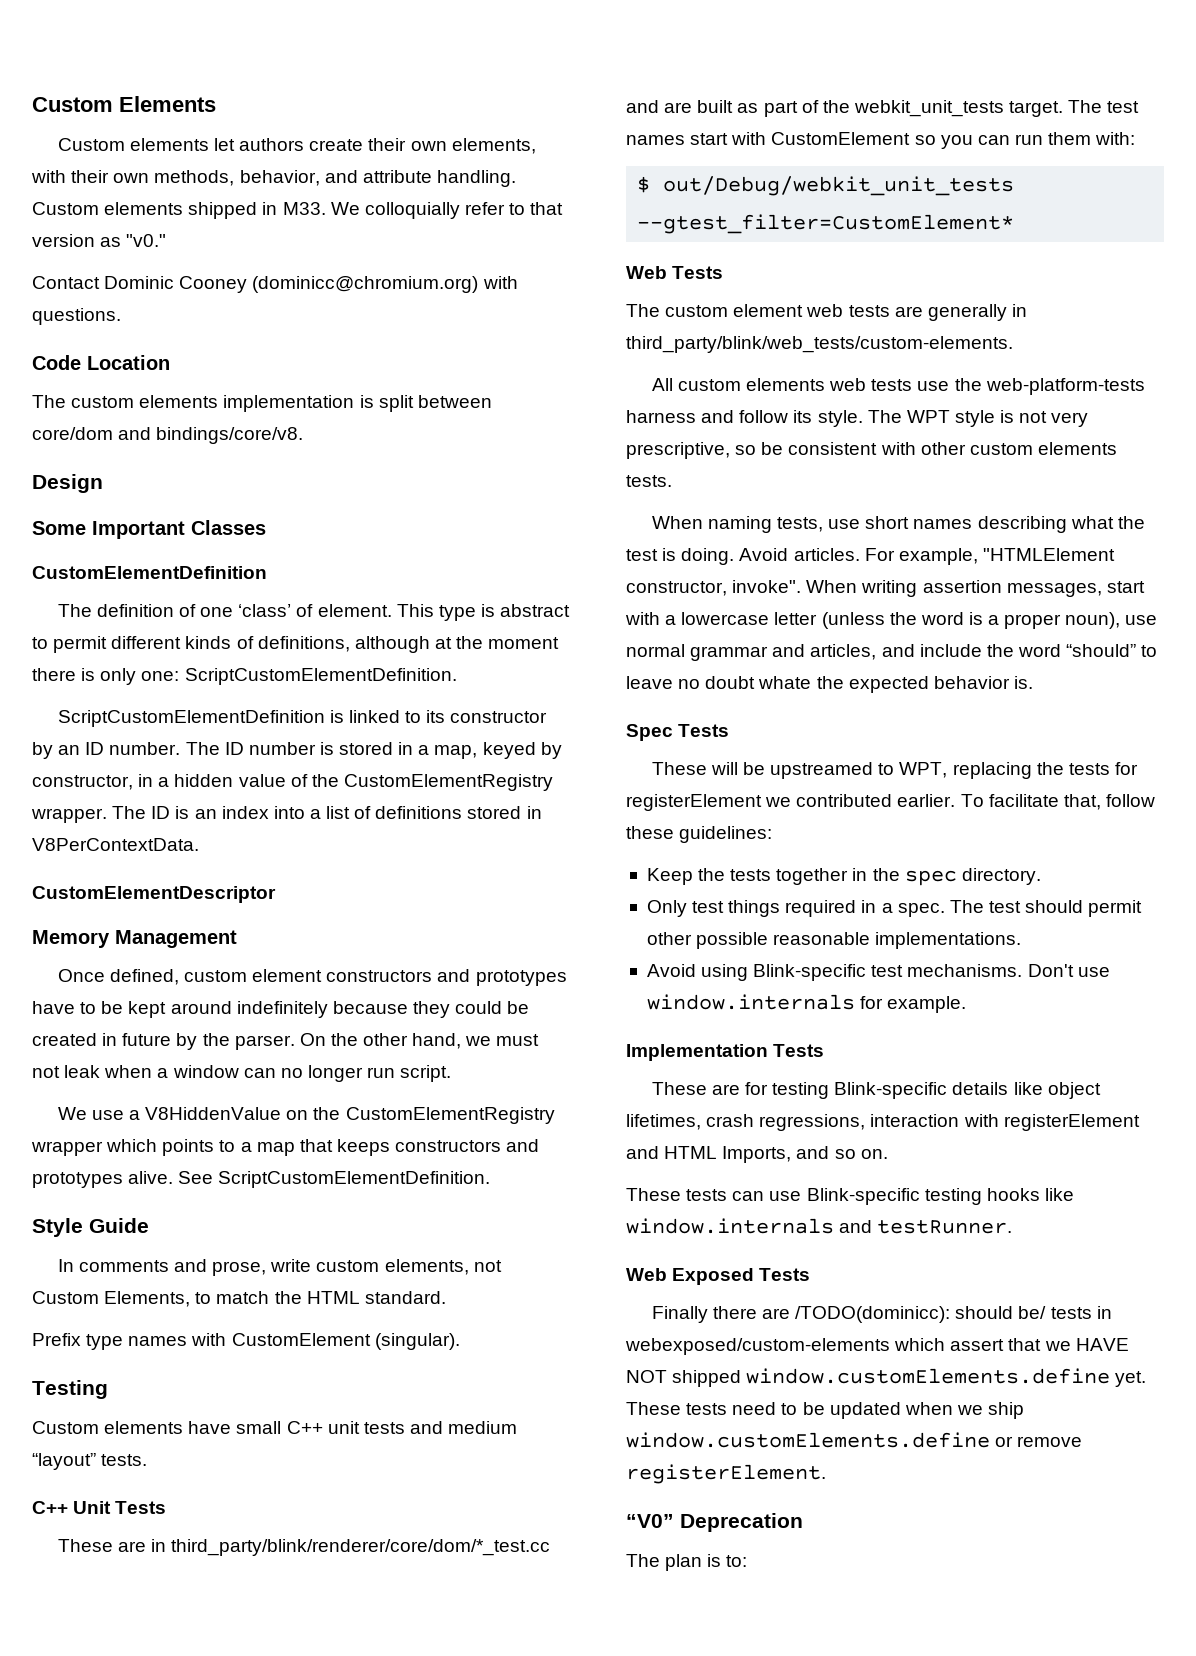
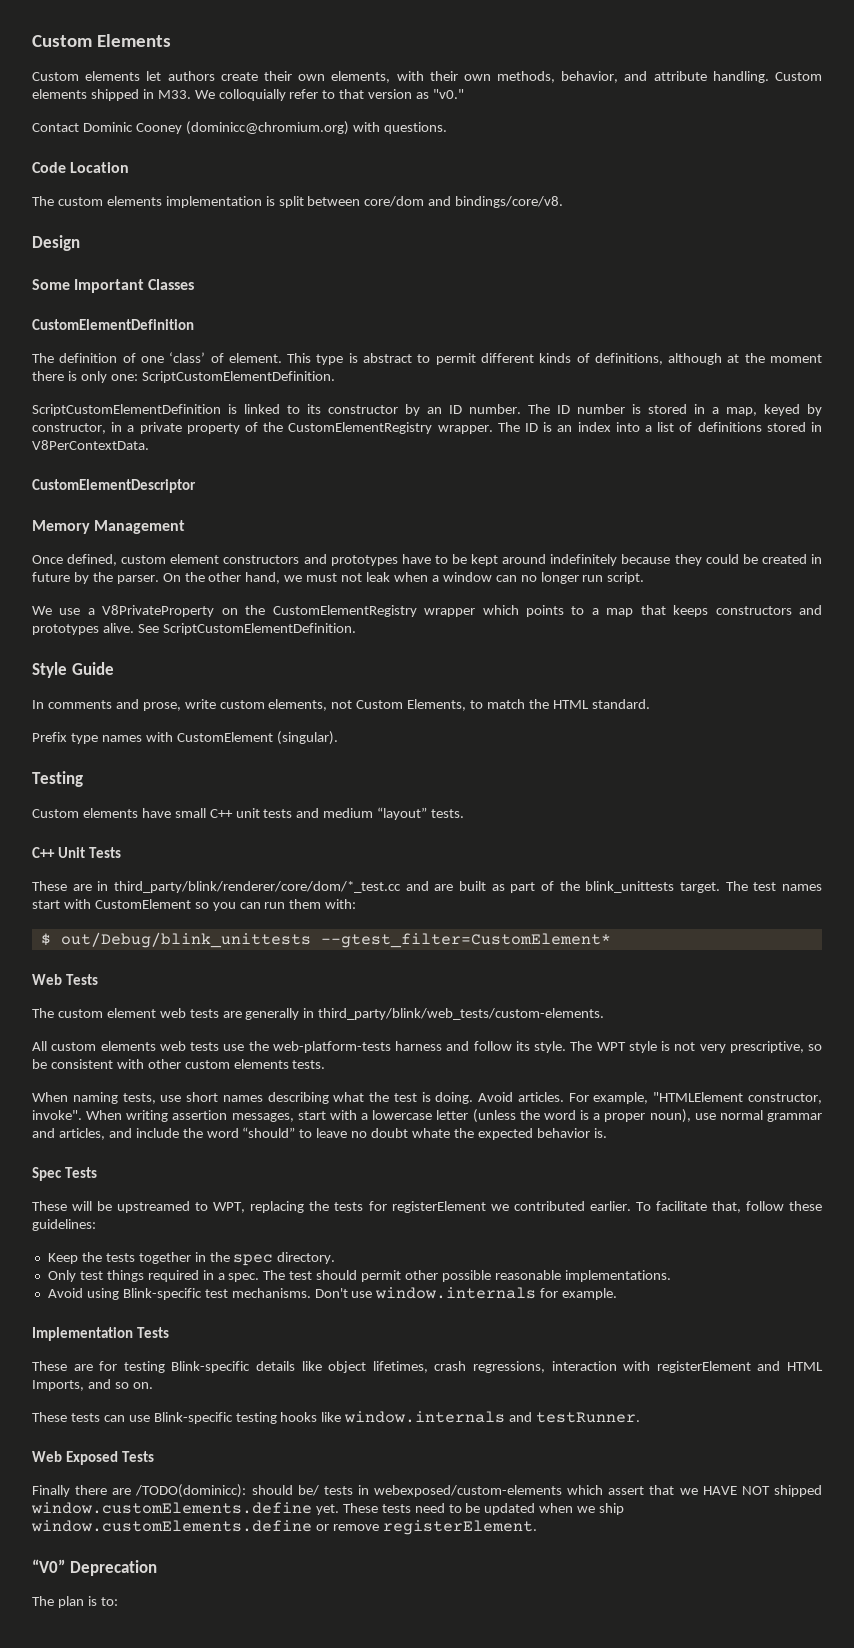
[174,774,286,787] hidden value -> [139,422,240,434] private property
[145,1107,282,1120] V8HiddenValue -> [102,605,215,617] V8PrivateProperty
[853,100,1004,117] webkit_unit_tests -> [585,881,675,893] blink_unittests
[663,176,1015,196] out/Debug/webkit_unit_tests -> [60,932,311,948] out/Debug/blink_unittests

